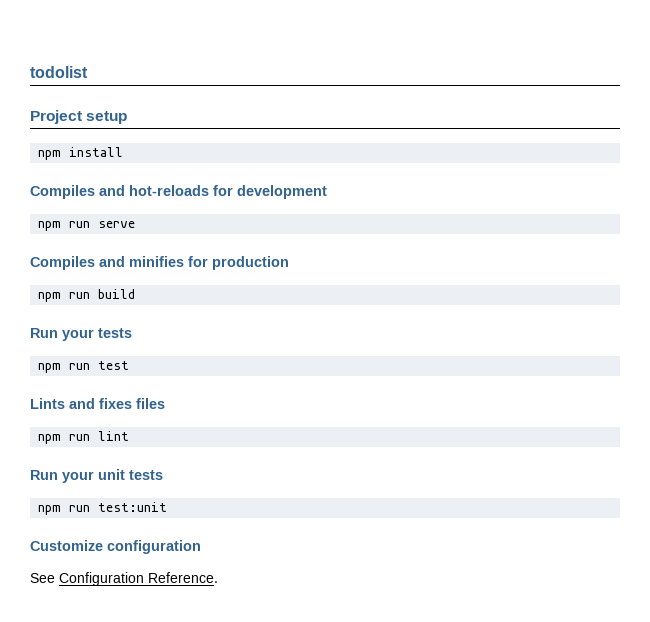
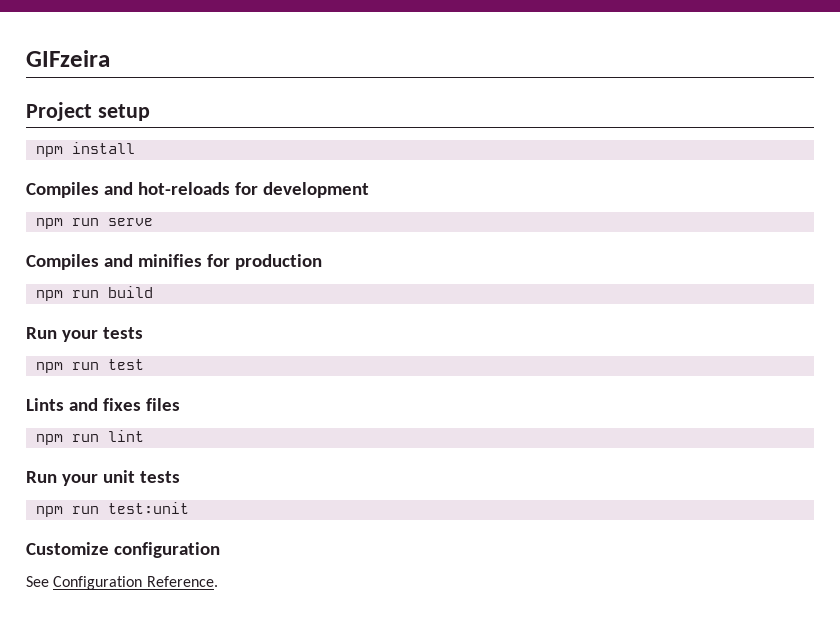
[30,66,88,78] todolist -> [26,50,110,67] GIFzeira

